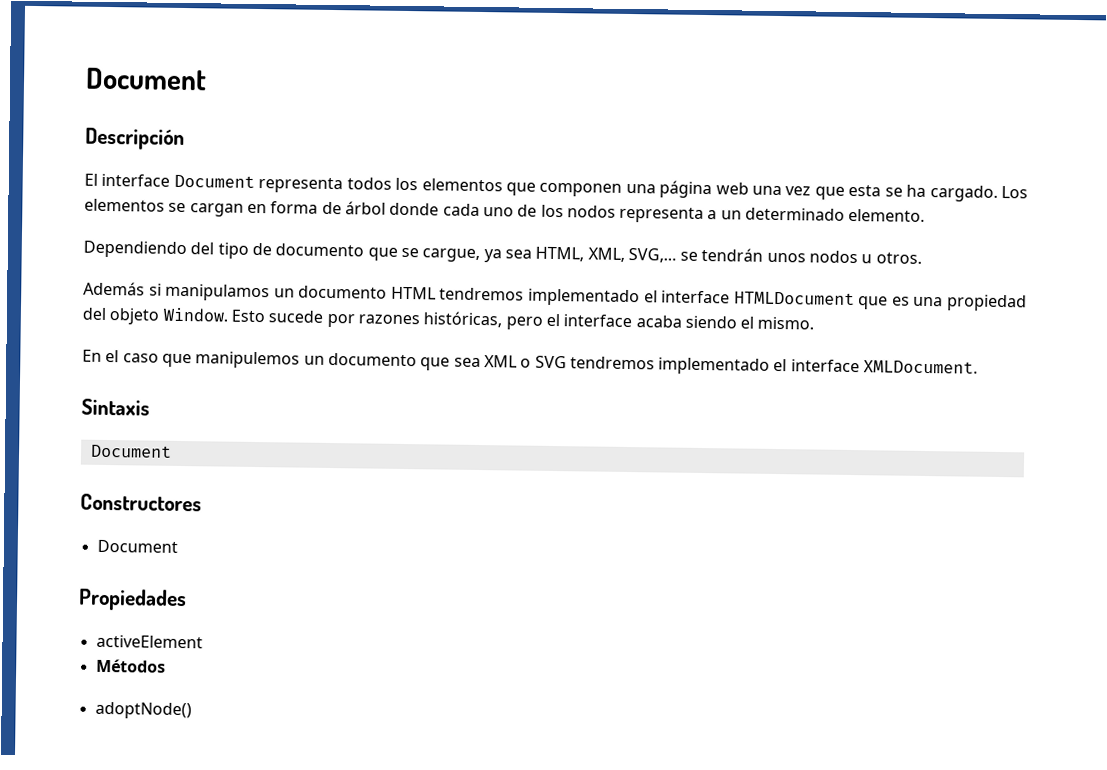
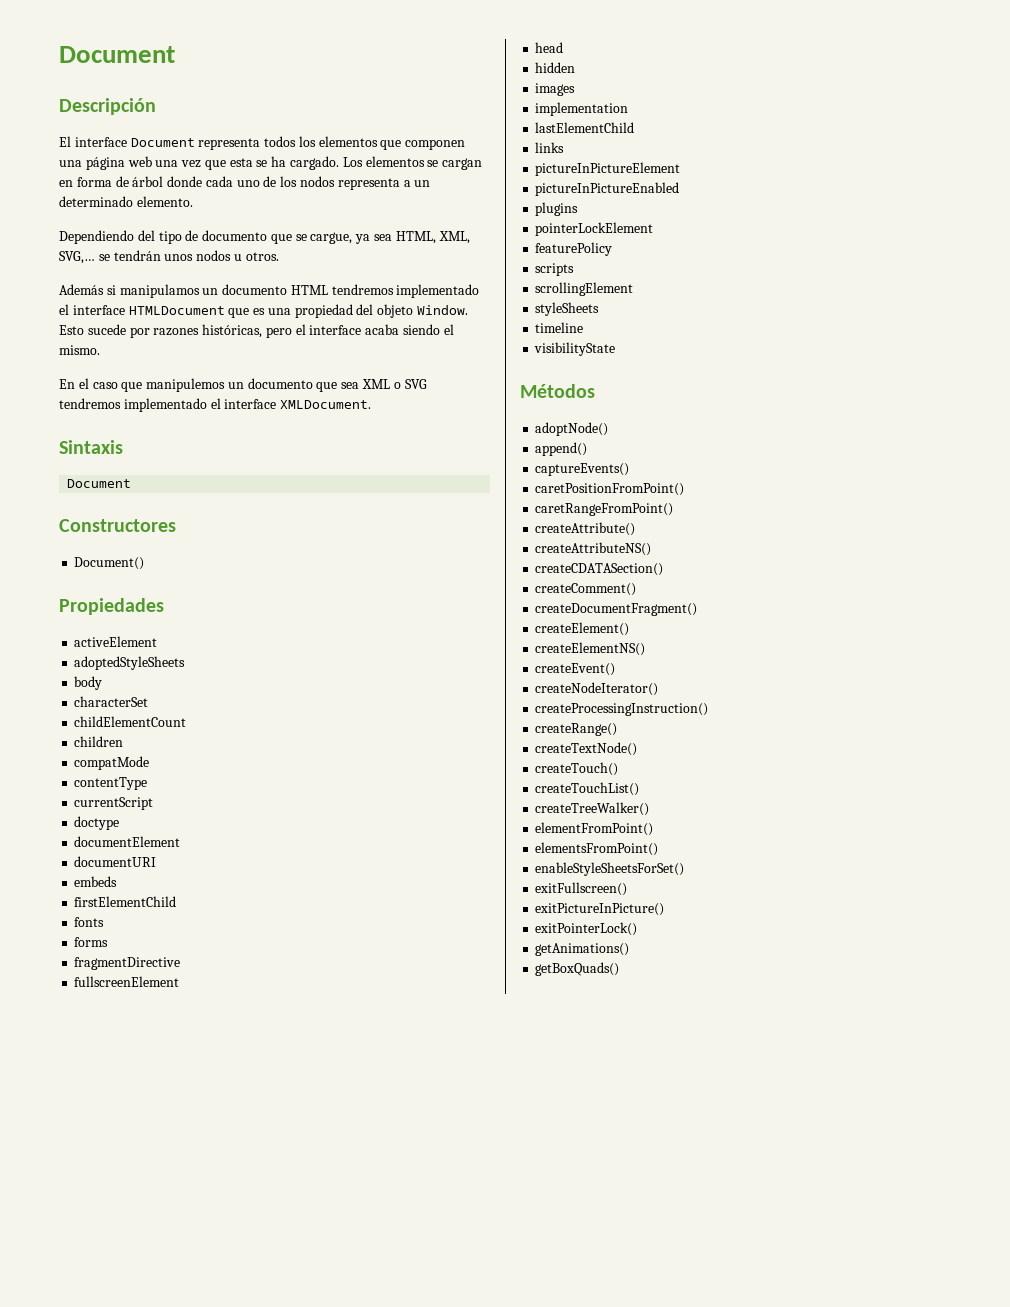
[96,539,178,553] Document -> [74,557,145,570] Document()
[95,658,166,673] [94,701,192,720] Métodos // adoptNode() -> [74,656,186,670] [74,676,103,690] [74,696,149,707] [74,716,187,727] [74,736,124,747] [74,756,150,770] [74,777,148,790] [74,797,154,810] [74,816,120,830] [74,836,181,847] [74,856,157,867] [74,876,118,887] [74,896,177,907] [74,917,105,927] [74,937,109,947] [74,957,181,970] [74,976,180,987] [535,42,564,53] [535,62,576,73] [535,83,576,96] [535,102,629,116] [535,122,635,133] [535,142,565,153] [535,162,681,176] [535,182,680,196] [535,202,579,216] [535,222,654,236] [535,242,613,256] [535,263,575,276] [535,282,634,296] [535,302,600,316] [535,322,584,333] [534,342,616,356] [520,384,595,398] [535,422,609,436] [535,442,588,456] [535,463,630,476] [535,483,685,496] [535,503,674,516] [535,522,636,536] [535,542,652,556] [535,563,664,576] [535,583,637,596] [535,603,698,616] [535,622,630,636] [535,642,646,656] [535,663,616,676] [535,682,659,696] [535,703,709,716] [535,723,618,736] [535,742,638,756] [535,762,619,776] [535,782,640,796] [535,802,650,816] [535,822,654,836] [535,842,659,856] [535,862,685,876] [535,882,628,896] [535,903,665,916] [535,922,638,936] [535,943,630,956] [535,962,620,976] adoptedStyleSheets // body // characterSet // childElementCount // children // compatMode // contentType // currentScript // doctype // documentElement // documentURI // embeds // firstElementChild // fonts // forms // fragmentDirective // fullscreenElement // head // hidden // images // implementation // lastElementChild // links // pictureInPictureElement // pictureInPictureEnabled // plugins // pointerLockElement // featurePolicy // scripts // scrollingElement // styleSheets // timeline // visibilityState // Métodos // adoptNode() // append() // captureEvents() // caretPositionFromPoint() // caretRangeFromPoint() // createAttribute() // createAttributeNS() // createCDATASection() // createComment() // createDocumentFragment() // createElement() // createElementNS() // createEvent() // createNodeIterator() // createProcessingInstruction() // createRange() // createTextNode() // createTouch() // createTouchList() // createTreeWalker() // elementFromPoint() // elementsFromPoint() // enableStyleSheetsForSet() // exitFullscreen() // exitPictureInPicture() // exitPointerLock() // getAnimations() // getBoxQuads()

